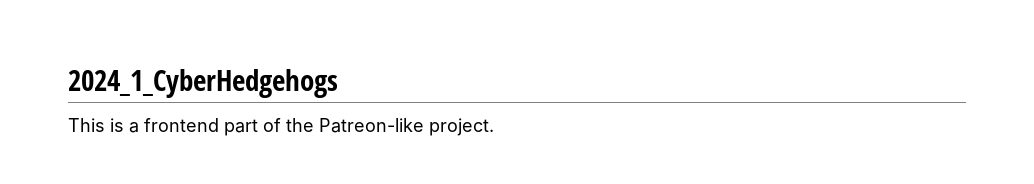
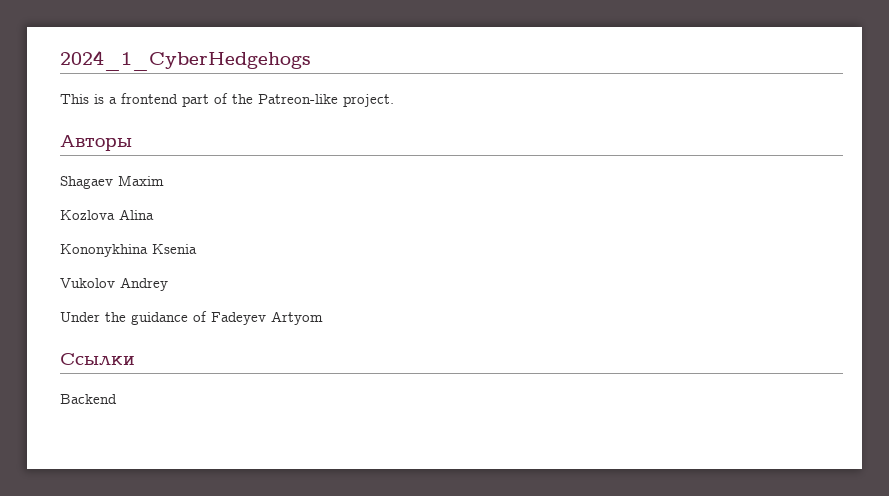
(494, 127) none -> [60,135,132,151] [60,175,164,189] [60,209,154,220] [60,244,197,257] [60,277,168,291] [60,311,323,325] [60,353,135,366] [60,394,117,404] // Авторы // Shagaev Maxim // Kozlova Alina // Kononykhina Ksenia // Vukolov Andrey // Under the guidance of Fadeyev Artyom // Ссылки // Backend

